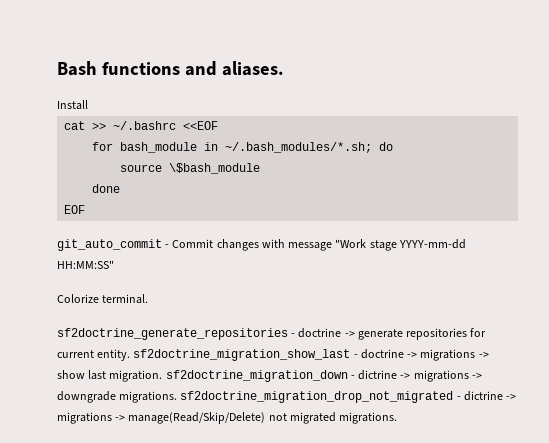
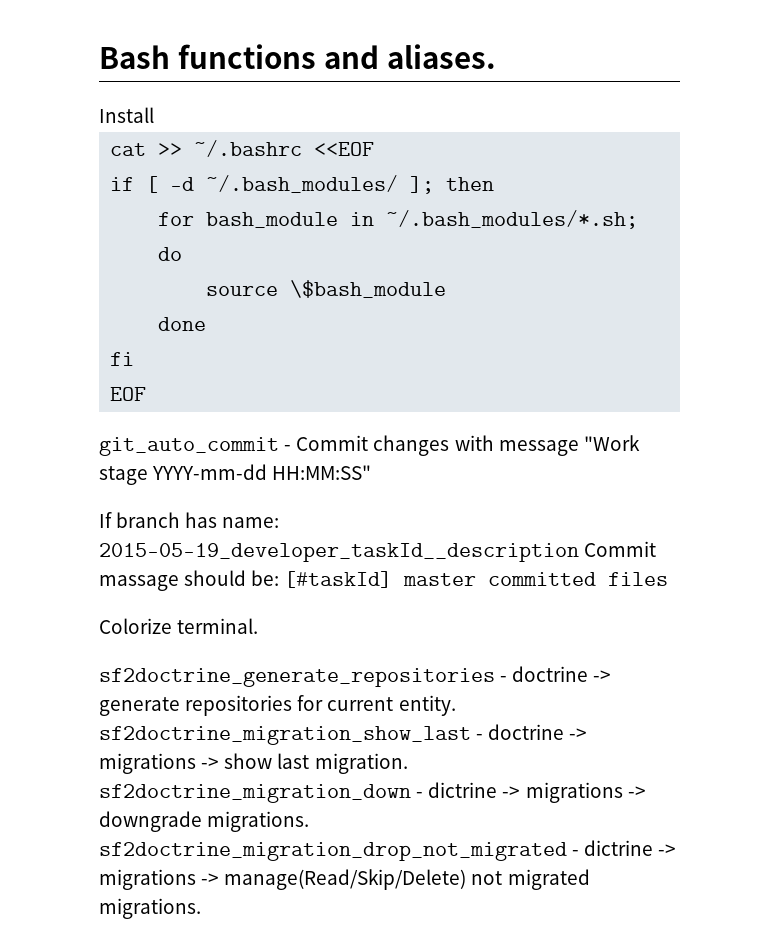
(219, 125) none -> [110,175,495,194] // if [ -d ~/.bash_modules/ ]; then
(121, 188) none -> [110,352,135,366] // fi
(114, 264) none -> [99,512,280,528] [99,541,657,562] [99,570,669,591] // If branch has name: 2015-05-19_developer_taskId__description Commit massage should be: [#taskId] master committed files

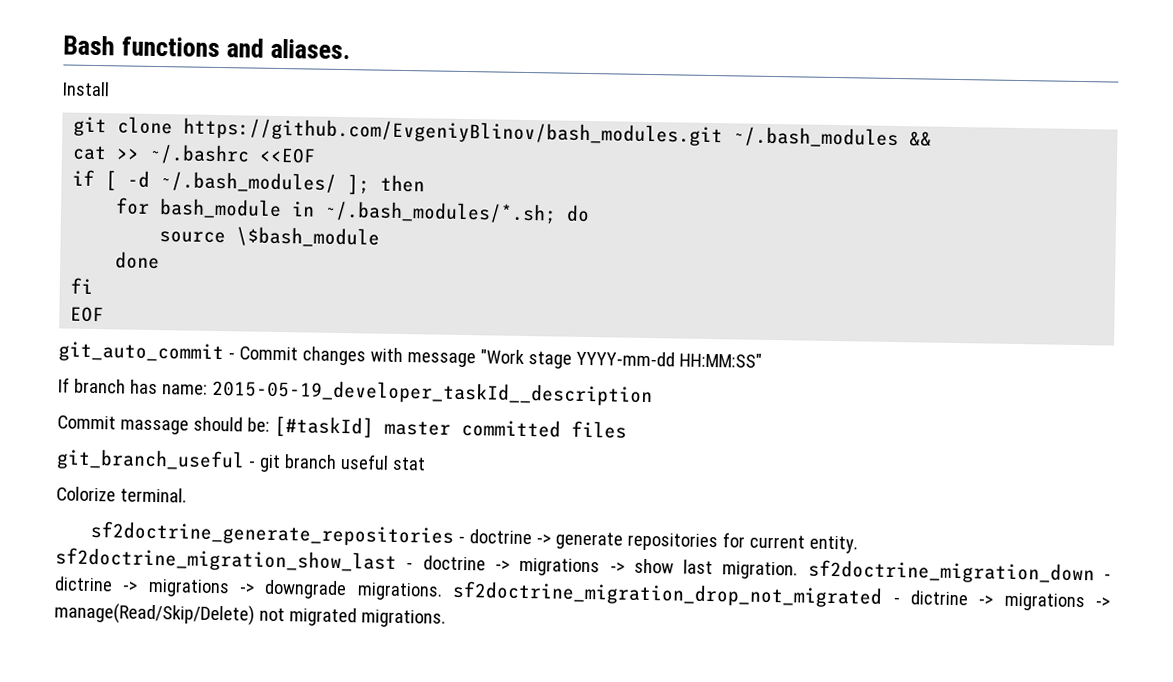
(154, 115) none -> [73,116,933,149] // git clone https://github.com/EvgeniyBlinov/bash_modules.git ~/.bash_modules &&
(579, 552) none -> (653, 392) //
(669, 579) none -> [56,448,426,473] // git_branch_useful - git branch useful stat

